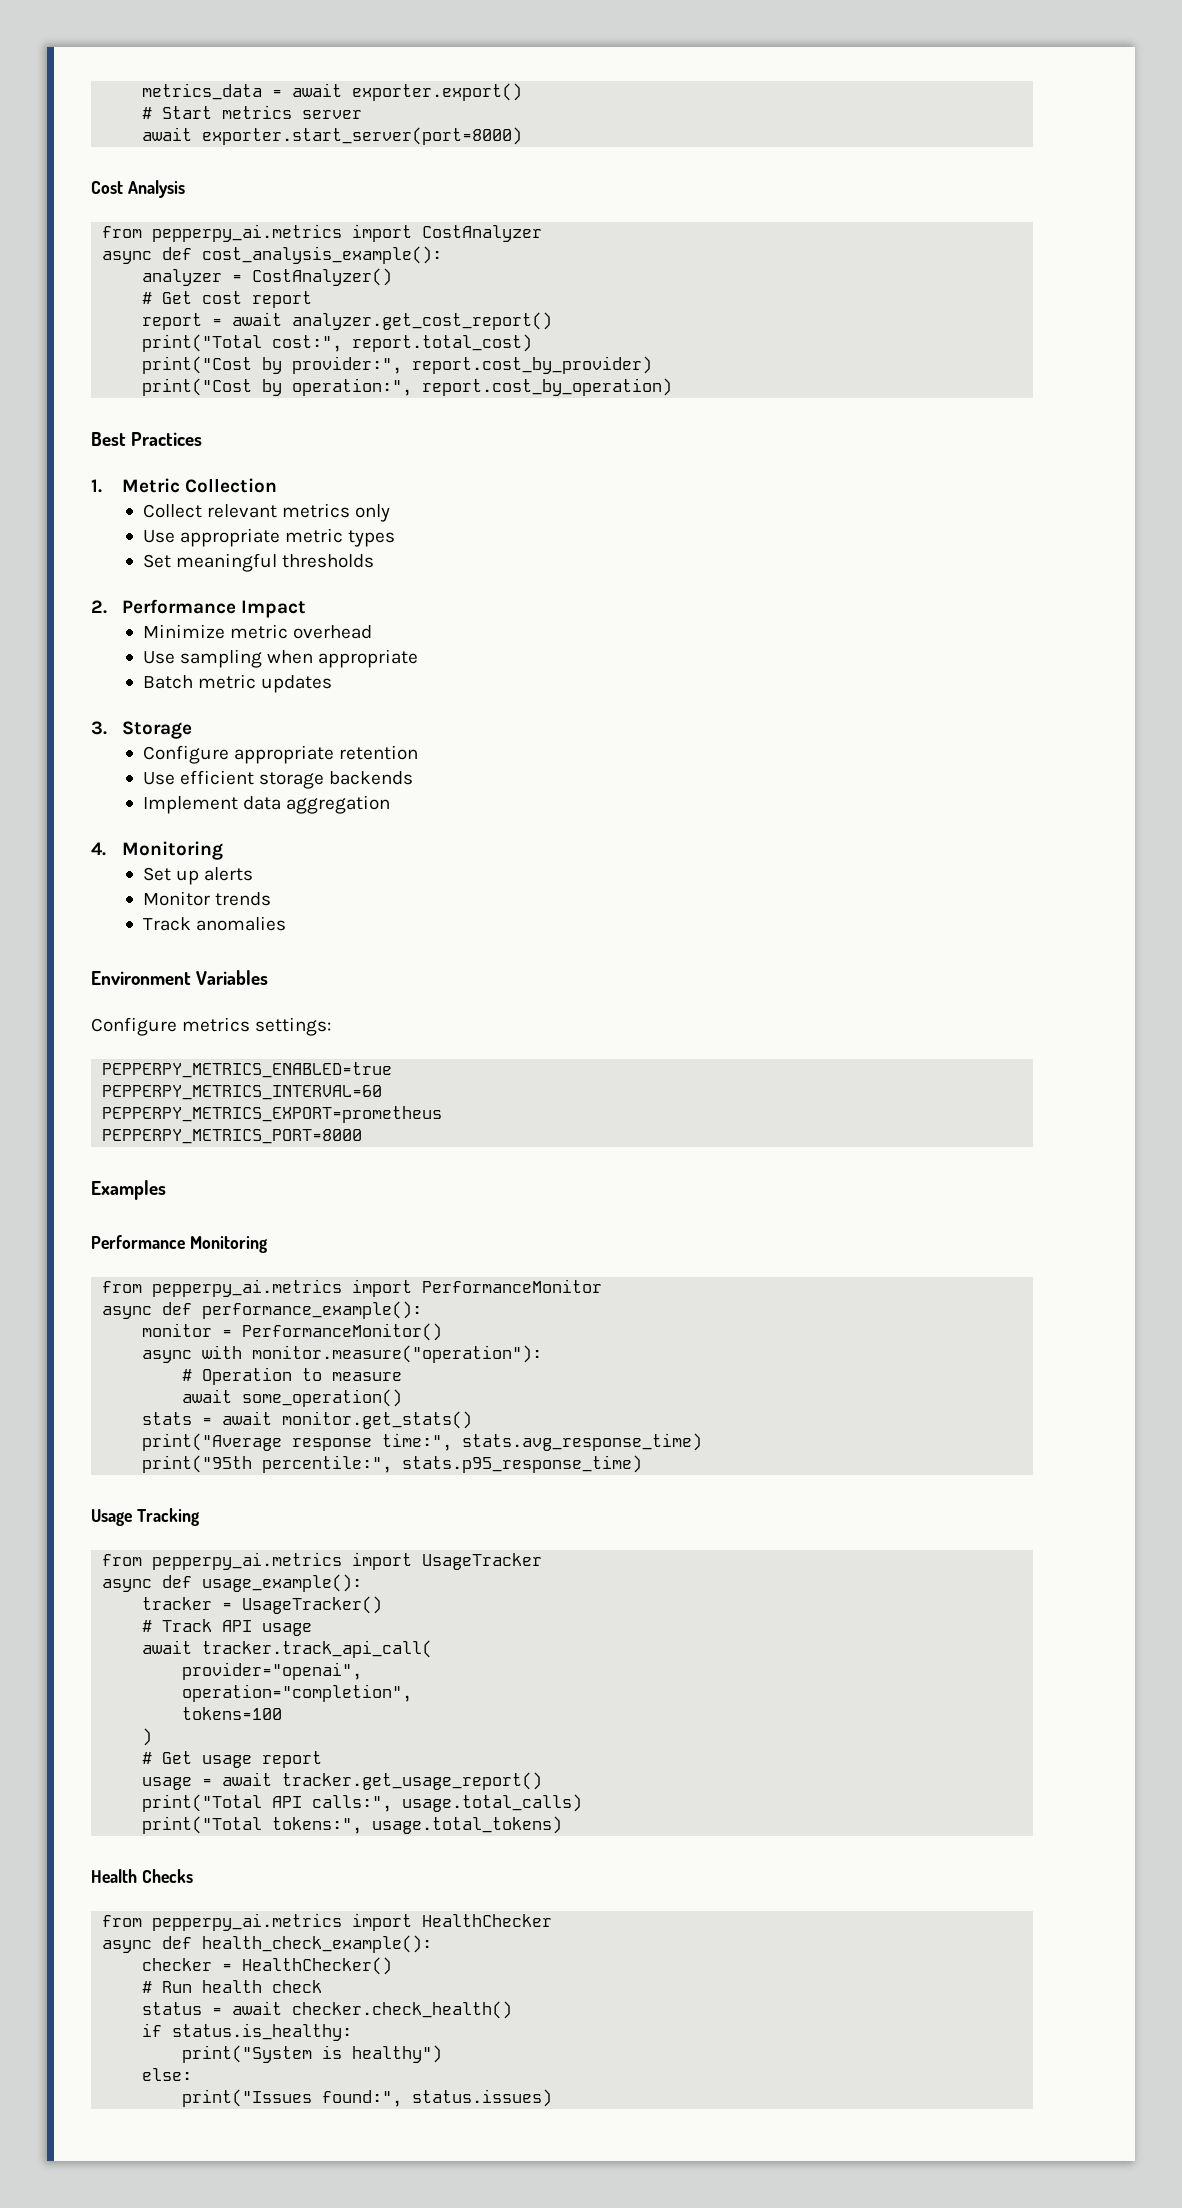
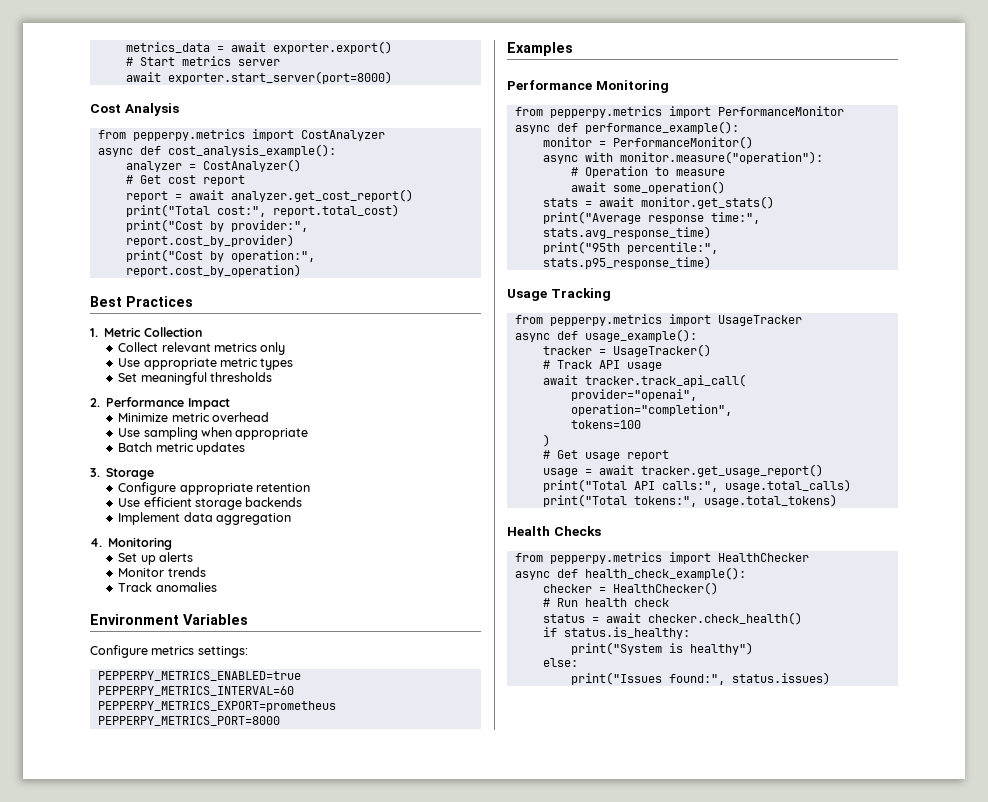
[152,224,343,242] pepperpy_ai.metrics -> [132,129,245,141] pepperpy.metrics
[152,1279,343,1297] pepperpy_ai.metrics -> [549,106,662,118] pepperpy.metrics
[152,1552,343,1570] pepperpy_ai.metrics -> [549,314,662,326] pepperpy.metrics
[152,1913,343,1931] pepperpy_ai.metrics -> [549,552,662,564] pepperpy.metrics

